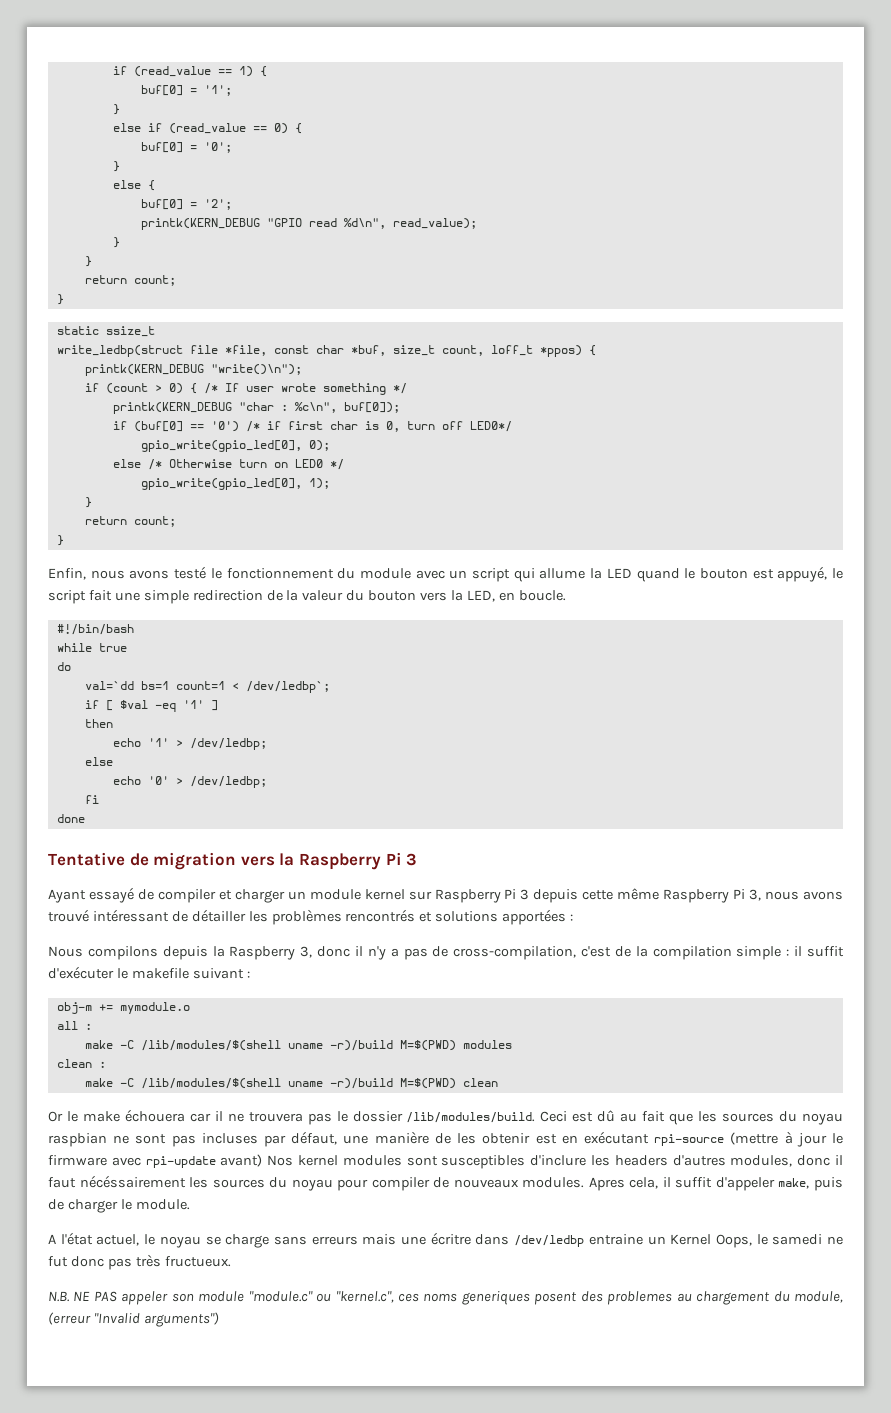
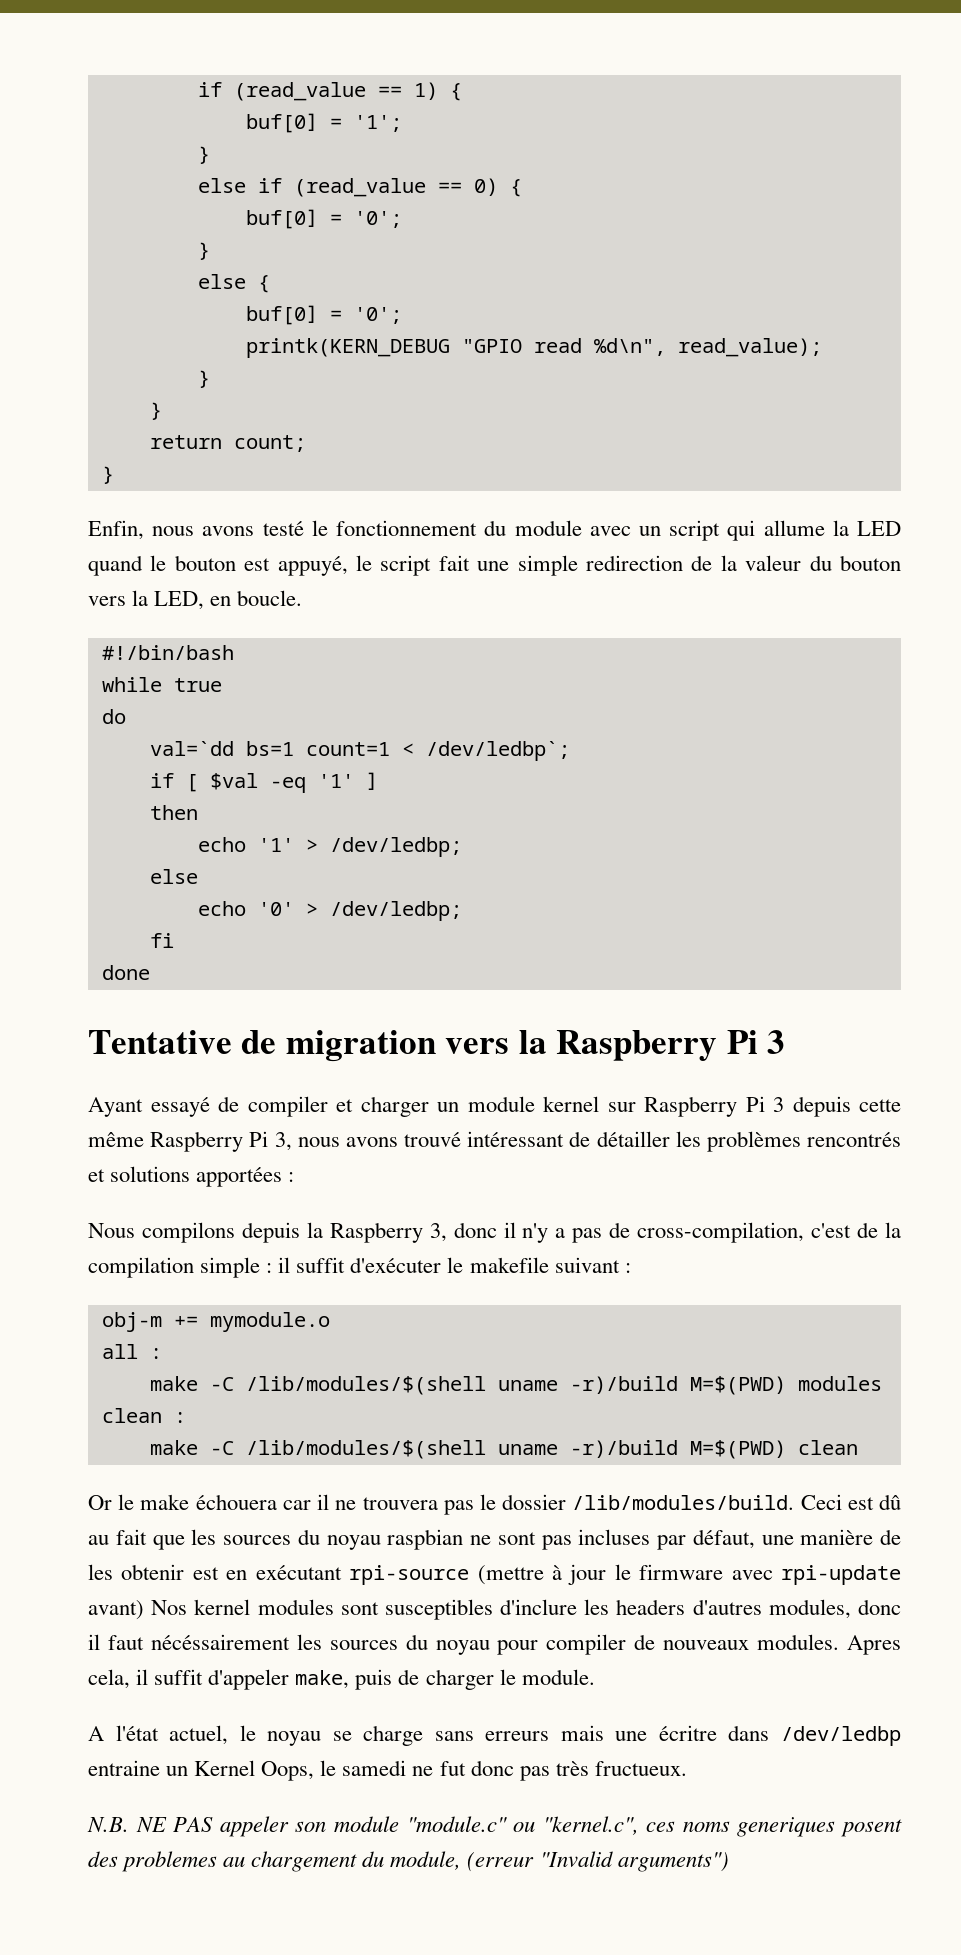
[203,199,232,210] '2'; -> [353,307,402,324] '0';
[56,326,155,337] [56,345,596,357] [84,364,302,376] [84,383,407,395] [112,402,400,414] [112,421,512,432] [140,440,330,452] [112,459,344,470] [140,478,330,490] [84,497,92,508] [84,516,176,527] [56,535,64,546] // static ssize_t // write_ledbp(struct file *file, const char *buf, size_t count, loff_t *ppos) { // printk(KERN_DEBUG "write()\n"); // if (count > 0) { /* If user wrote something */ // printk(KERN_DEBUG "char : %c\n", buf[0]); // if (buf[0] == '0') /* if first char is 0, turn off LED0*/ // gpio_write(gpio_led[0], 0); // else /* Otherwise turn on LED0 */ // gpio_write(gpio_led[0], 1); // } // return count; // } -> (114, 475) none

